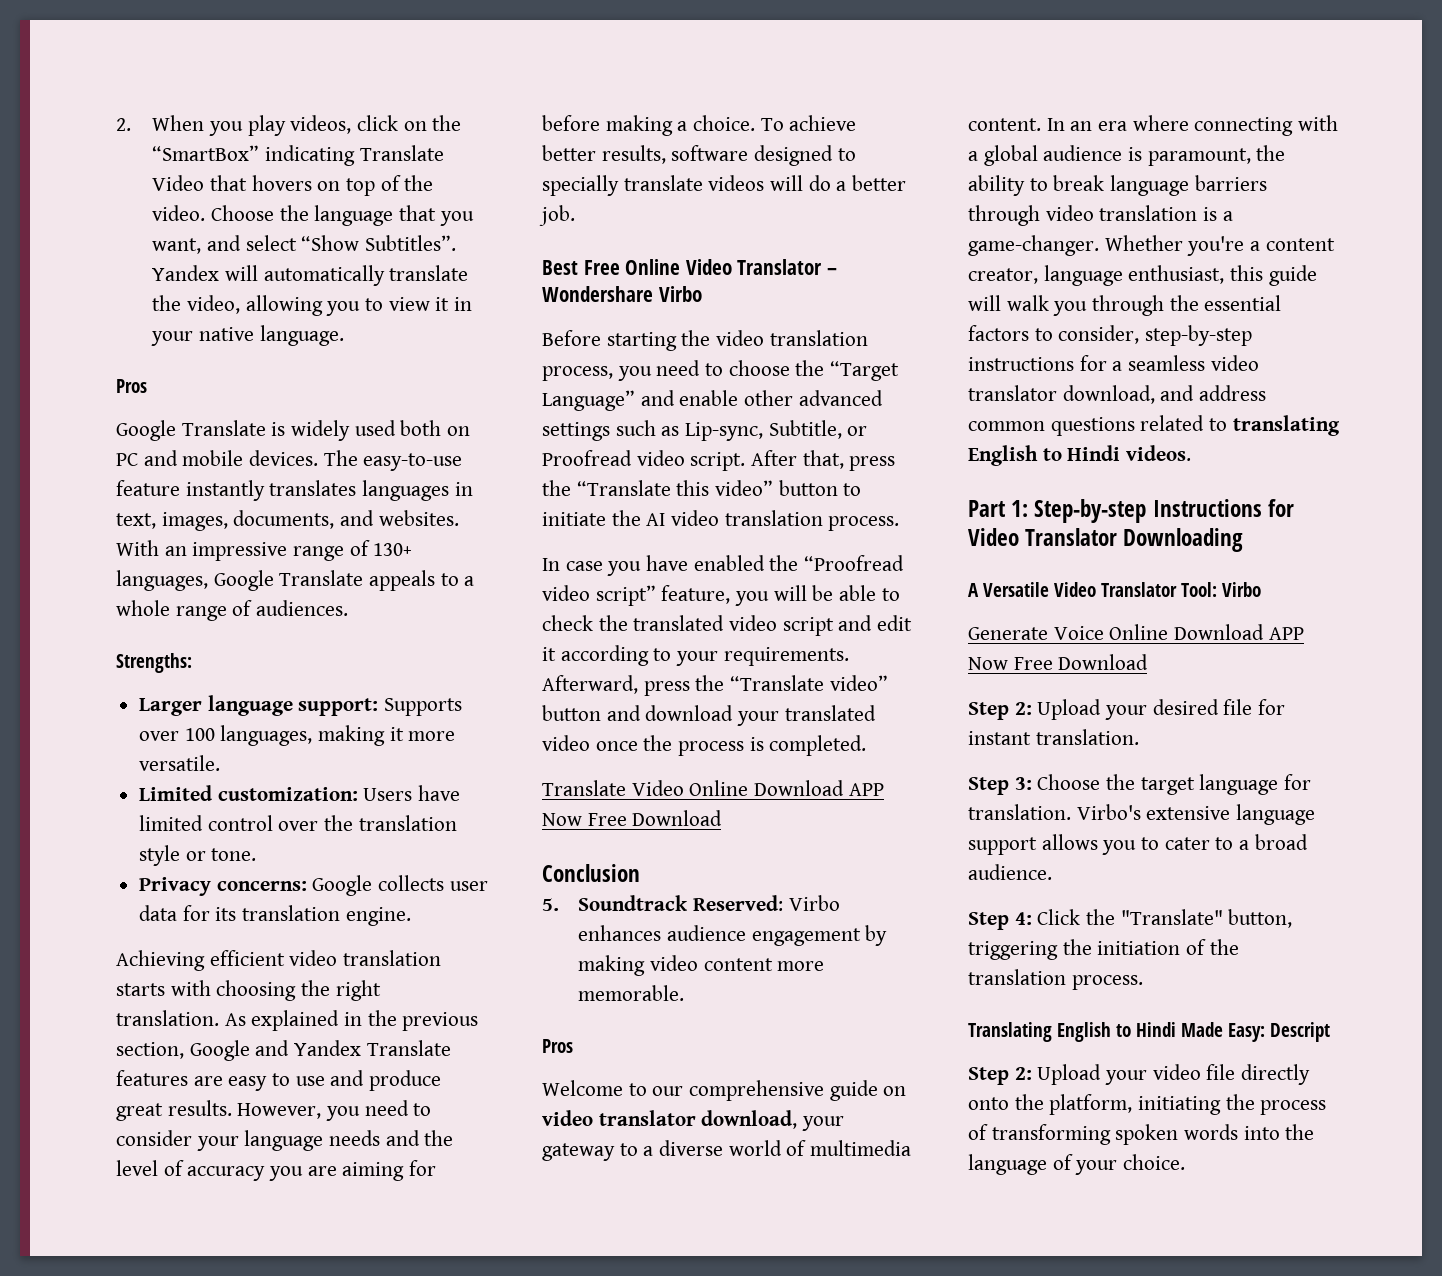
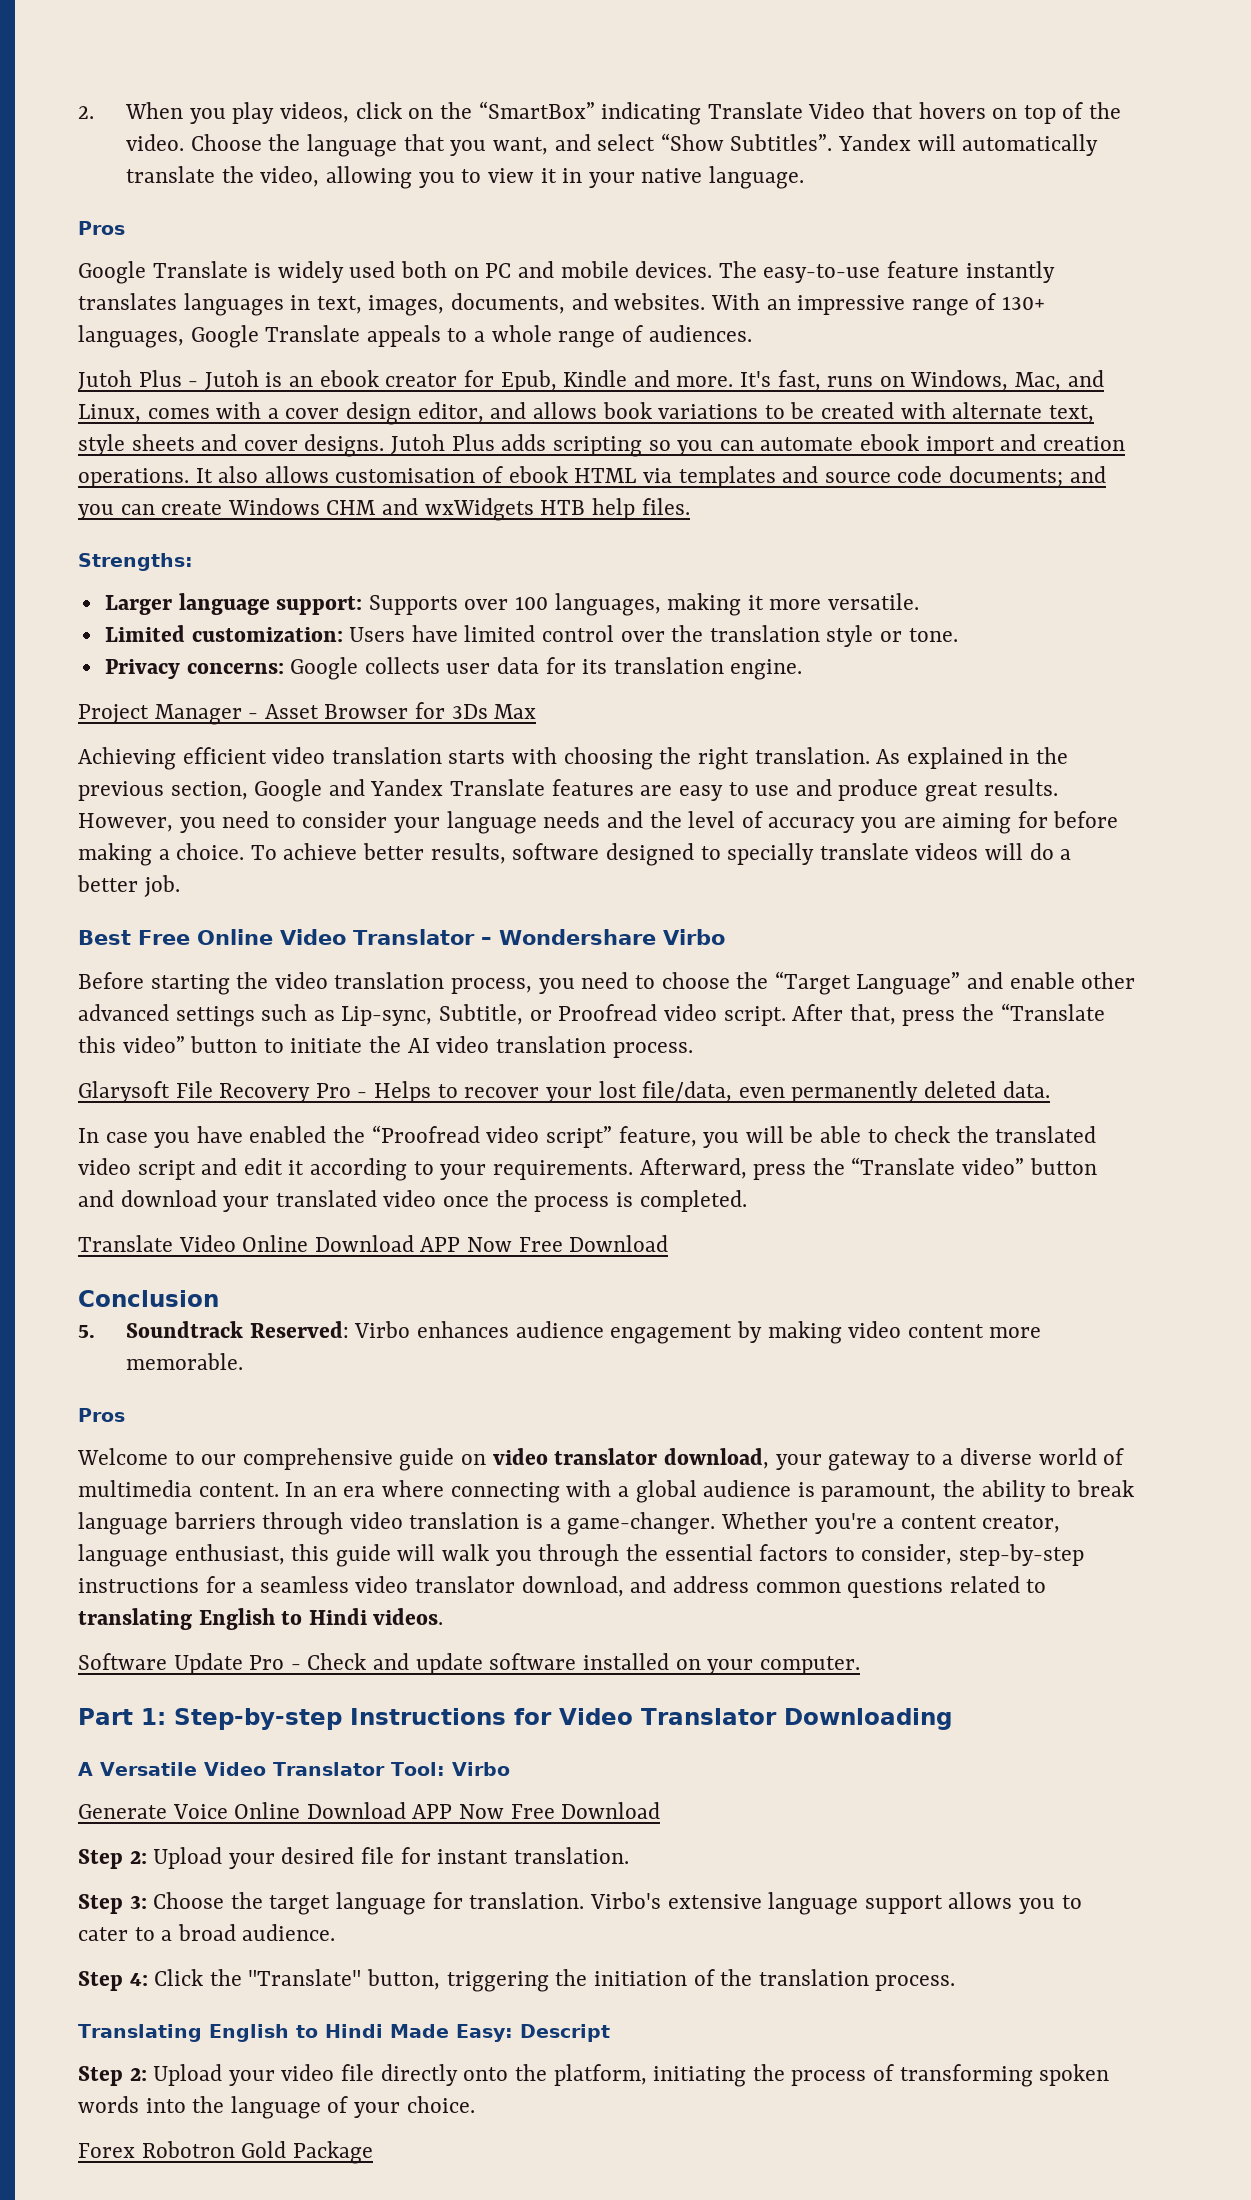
(349, 608) none -> [78,370,1104,392] [78,402,1094,425] [78,434,1125,457] [78,466,1106,488] [78,498,690,521] // Jutoh Plus - Jutoh is an ebook creator for Epub, Kindle and more. It's fast, runs on Windows, Mac, and Linux, comes with a cover design editor, and allows book variations to be created with alternate text, style sheets and cover designs. Jutoh Plus adds scripting so you can automate ebook import and creation operations. It also allows customisation of ebook HTML via templates and source code documents; and you can create Windows CHM and wxWidgets HTB help files.
(411, 916) none -> [78,702,537,725] // Project Manager - Asset Browser for 3Ds Max
(900, 523) none -> [78,1081,1050,1103] // Glarysoft File Recovery Pro - Helps to recover your lost file/data, even permanently deleted data.
(1192, 453) none -> [78,1653,860,1675] // Software Update Pro - Check and update software installed on your computer.
(1186, 1162) none -> [78,2141,373,2164] // Forex Robotron Gold Package

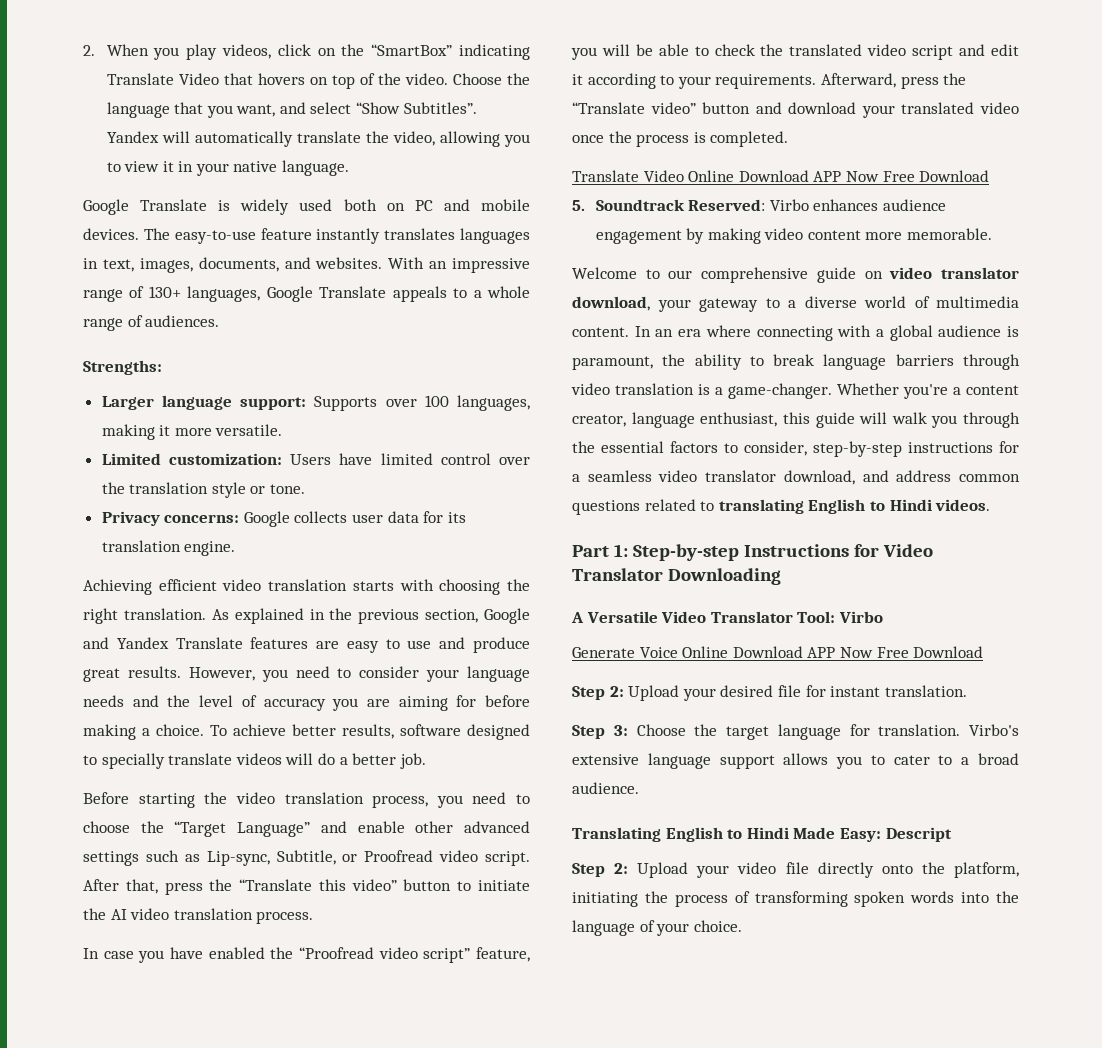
[78,221,125,235] // Pros -> (350, 168) none
[78,370,1104,392] [78,402,1094,425] [78,434,1125,457] [78,466,1106,488] [78,498,690,521] // Jutoh Plus - Jutoh is an ebook creator for Epub, Kindle and more. It's fast, runs on Windows, Mac, and Linux, comes with a cover design editor, and allows book variations to be created with alternate text, style sheets and cover designs. Jutoh Plus adds scripting so you can automate ebook import and creation operations. It also allows customisation of ebook HTML via templates and source code documents; and you can create Windows CHM and wxWidgets HTB help files. -> (220, 321) none
[78,702,537,725] // Project Manager - Asset Browser for 3Ds Max -> (236, 548) none
[78,929,725,945] // Best Free Online Video Translator – Wondershare Virbo -> (426, 761) none
[78,1081,1050,1103] // Glarysoft File Recovery Pro - Helps to recover your lost file/data, even permanently deleted data. -> (314, 917) none
[78,1290,219,1307] // Conclusion -> (990, 176) none
[78,1408,125,1422] // Pros -> (993, 234) none
[78,1653,860,1675] // Software Update Pro - Check and update software installed on your computer. -> (991, 505) none
[78,1969,956,1992] // Step 4: Click the "Translate" button, triggering the initiation of the translation process. -> (639, 788) none
[78,2141,373,2164] // Forex Robotron Gold Package -> (742, 926) none

